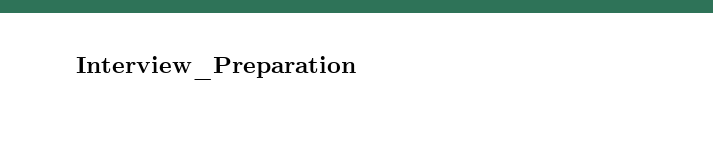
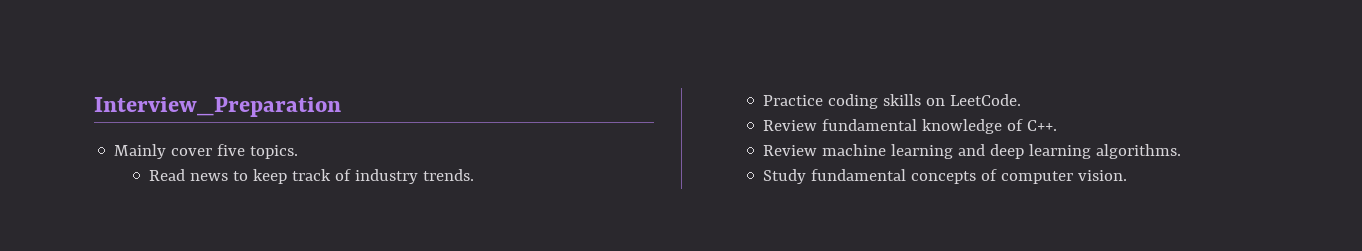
(356, 68) none -> [114,144,299,159] [149,169,475,184] [763,94,1022,109] [763,119,1058,134] [763,144,1182,159] [763,169,1128,184] // Mainly cover five topics. // Read news to keep track of industry trends. // Practice coding skills on LeetCode. // Review fundamental knowledge of C++. // Review machine learning and deep learning algorithms. // Study fundamental concepts of computer vision.

